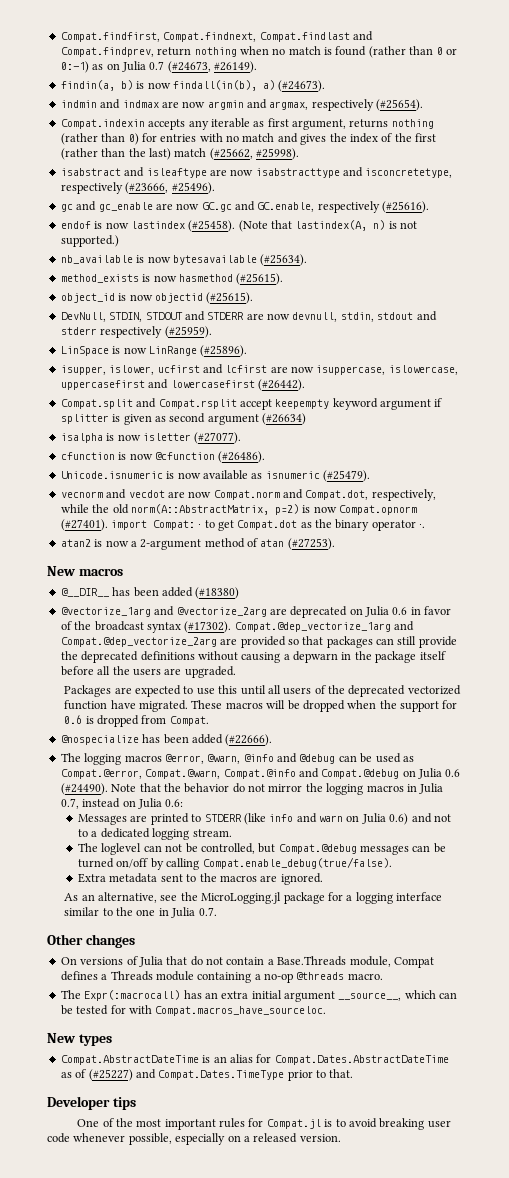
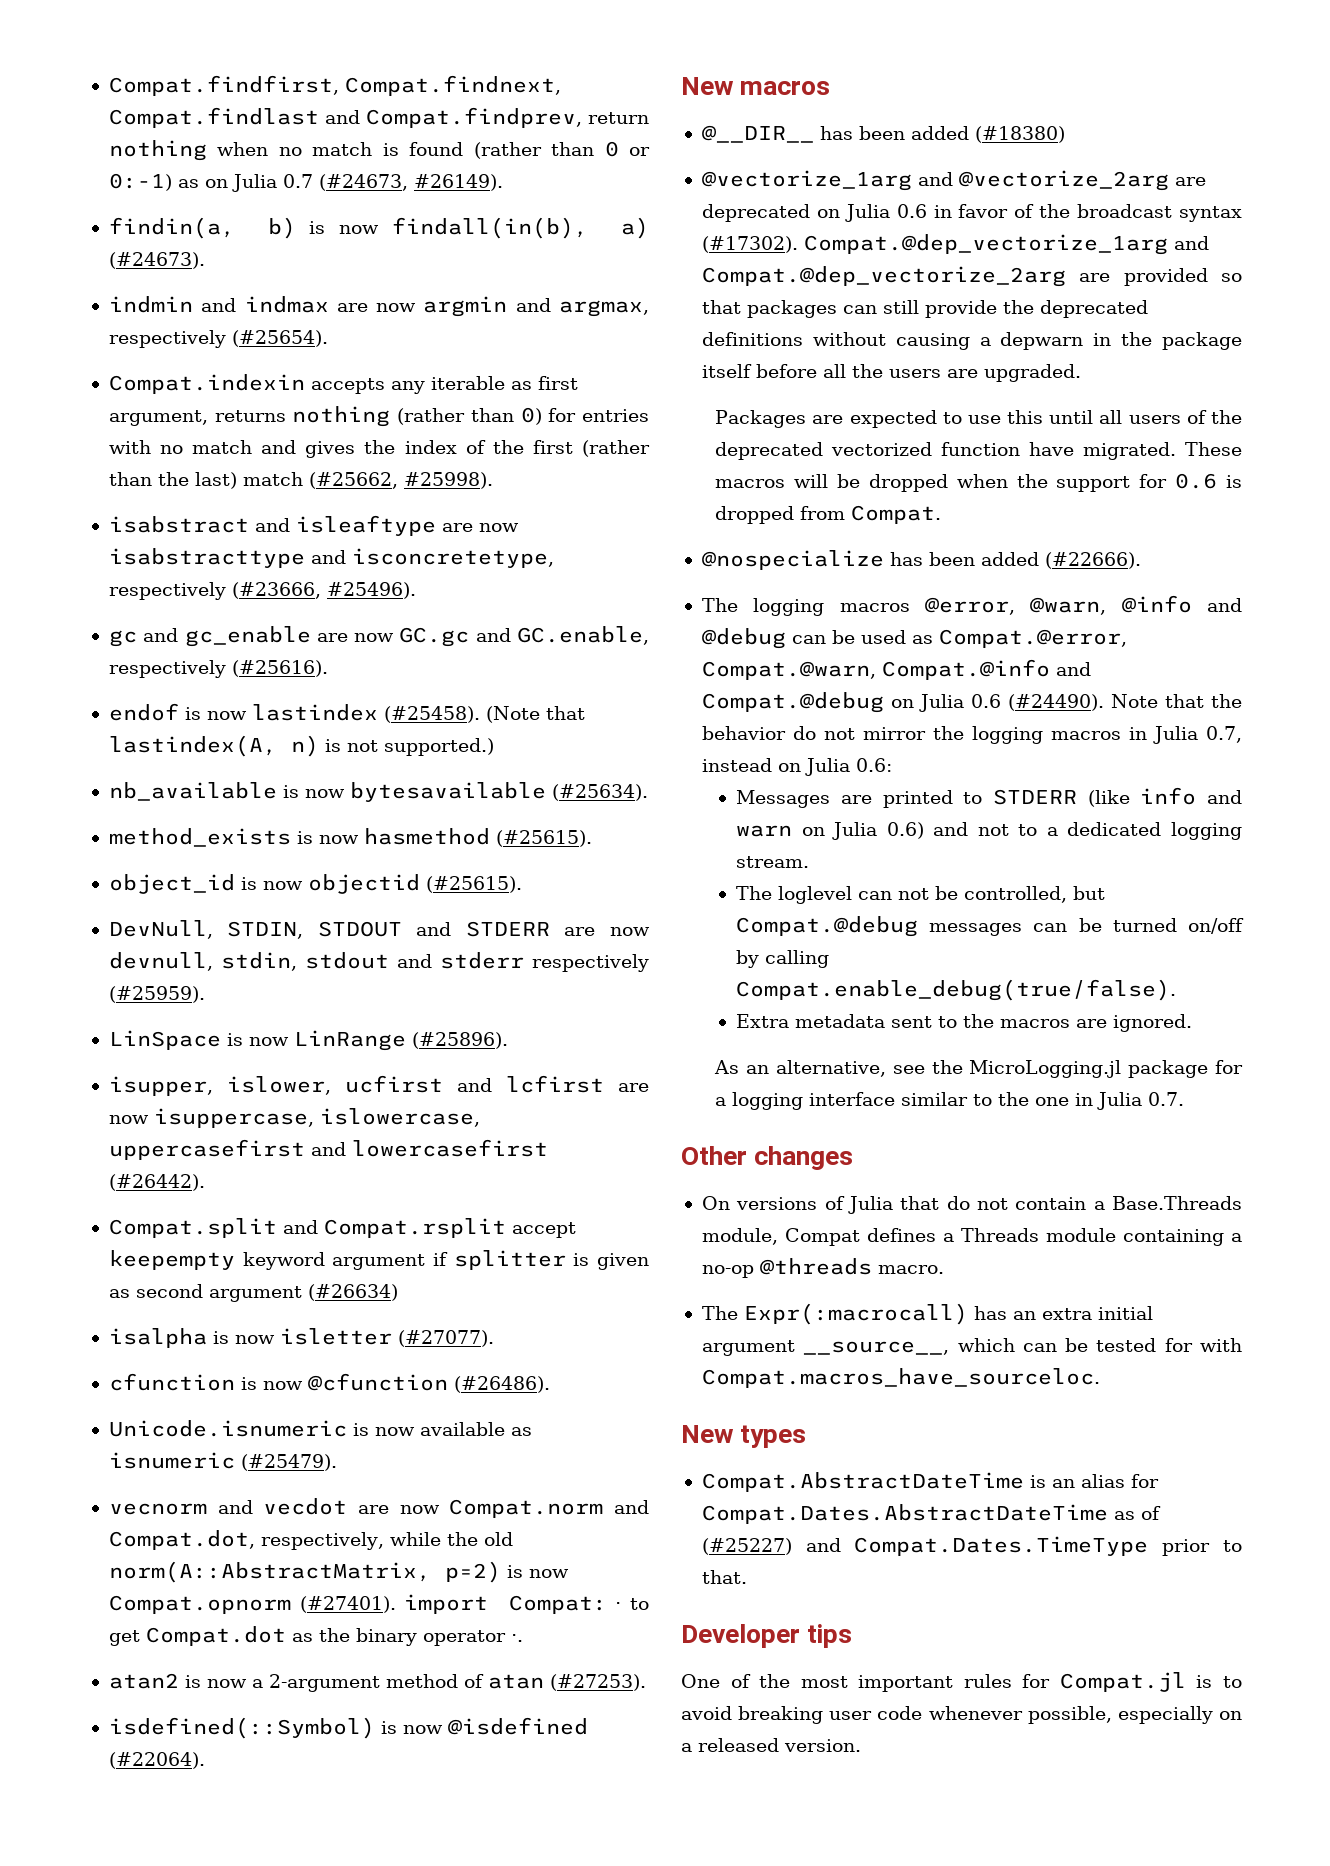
(335, 544) none -> [108,1717,588,1739] [108,1752,205,1769] // isdefined(::Symbol) is now @isdefined (#22064).

